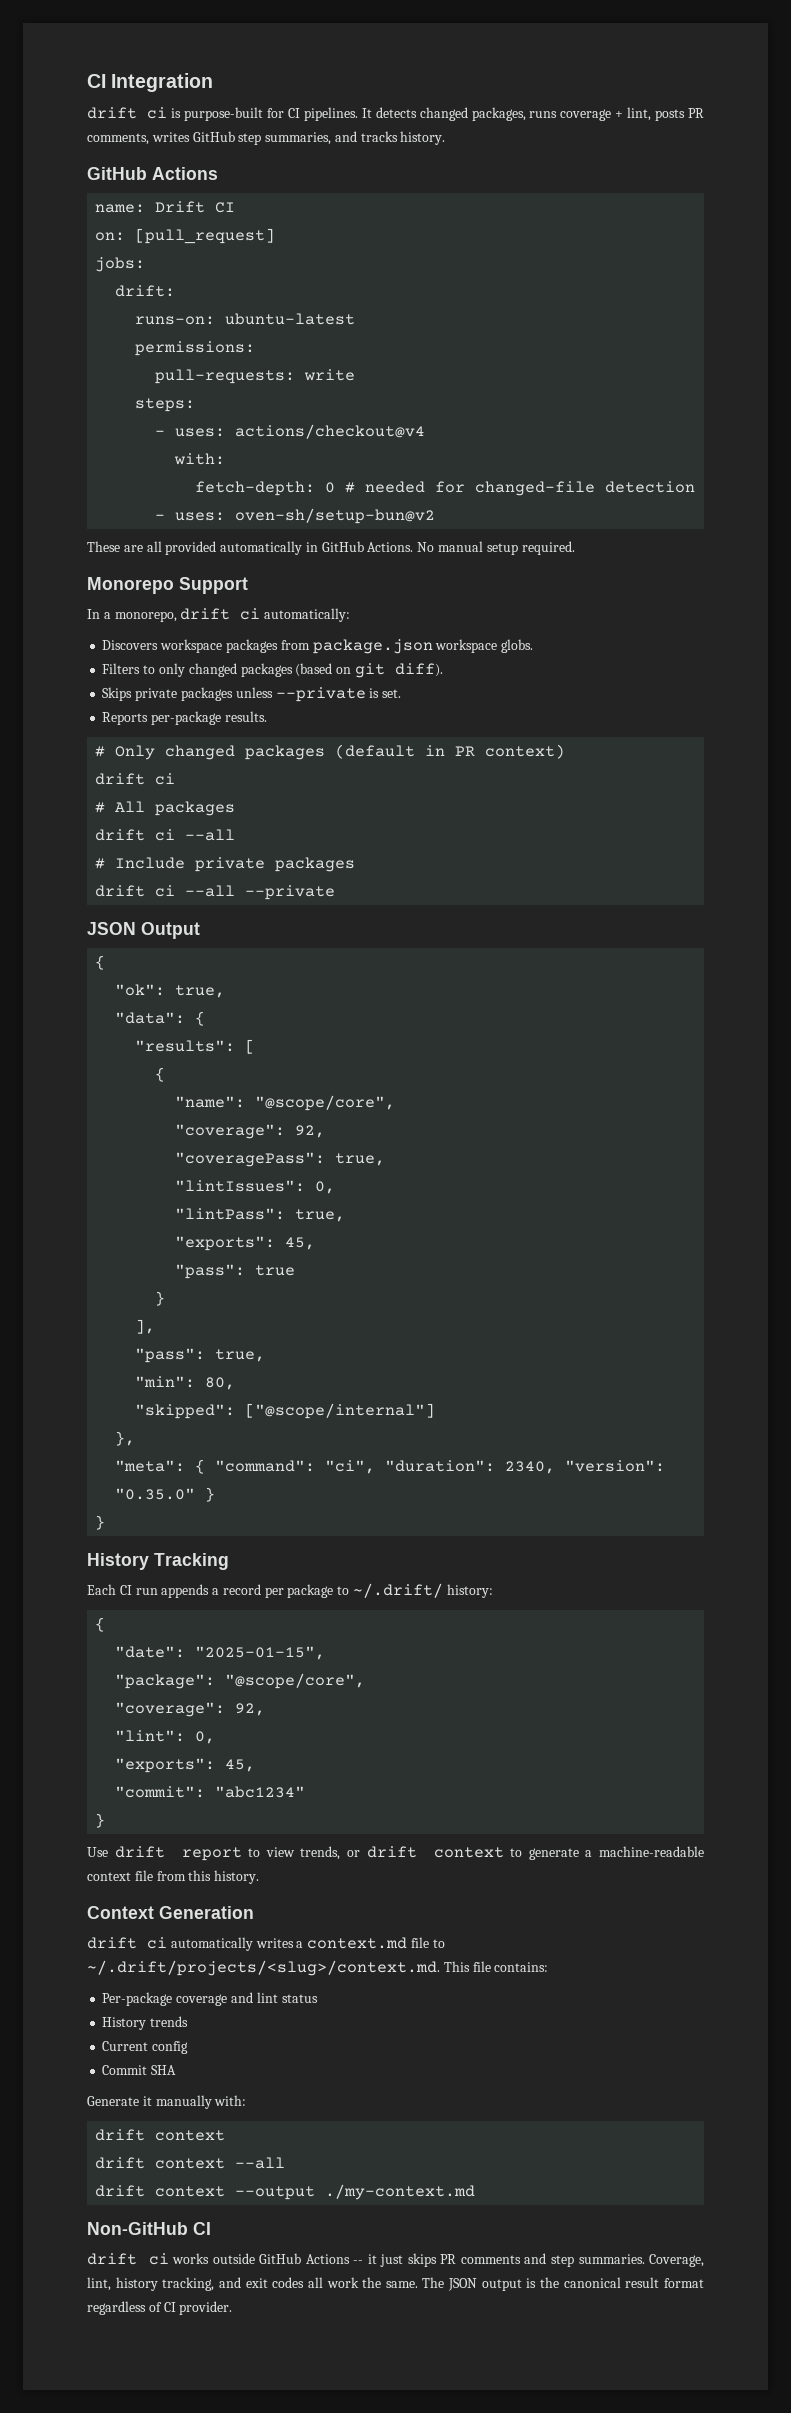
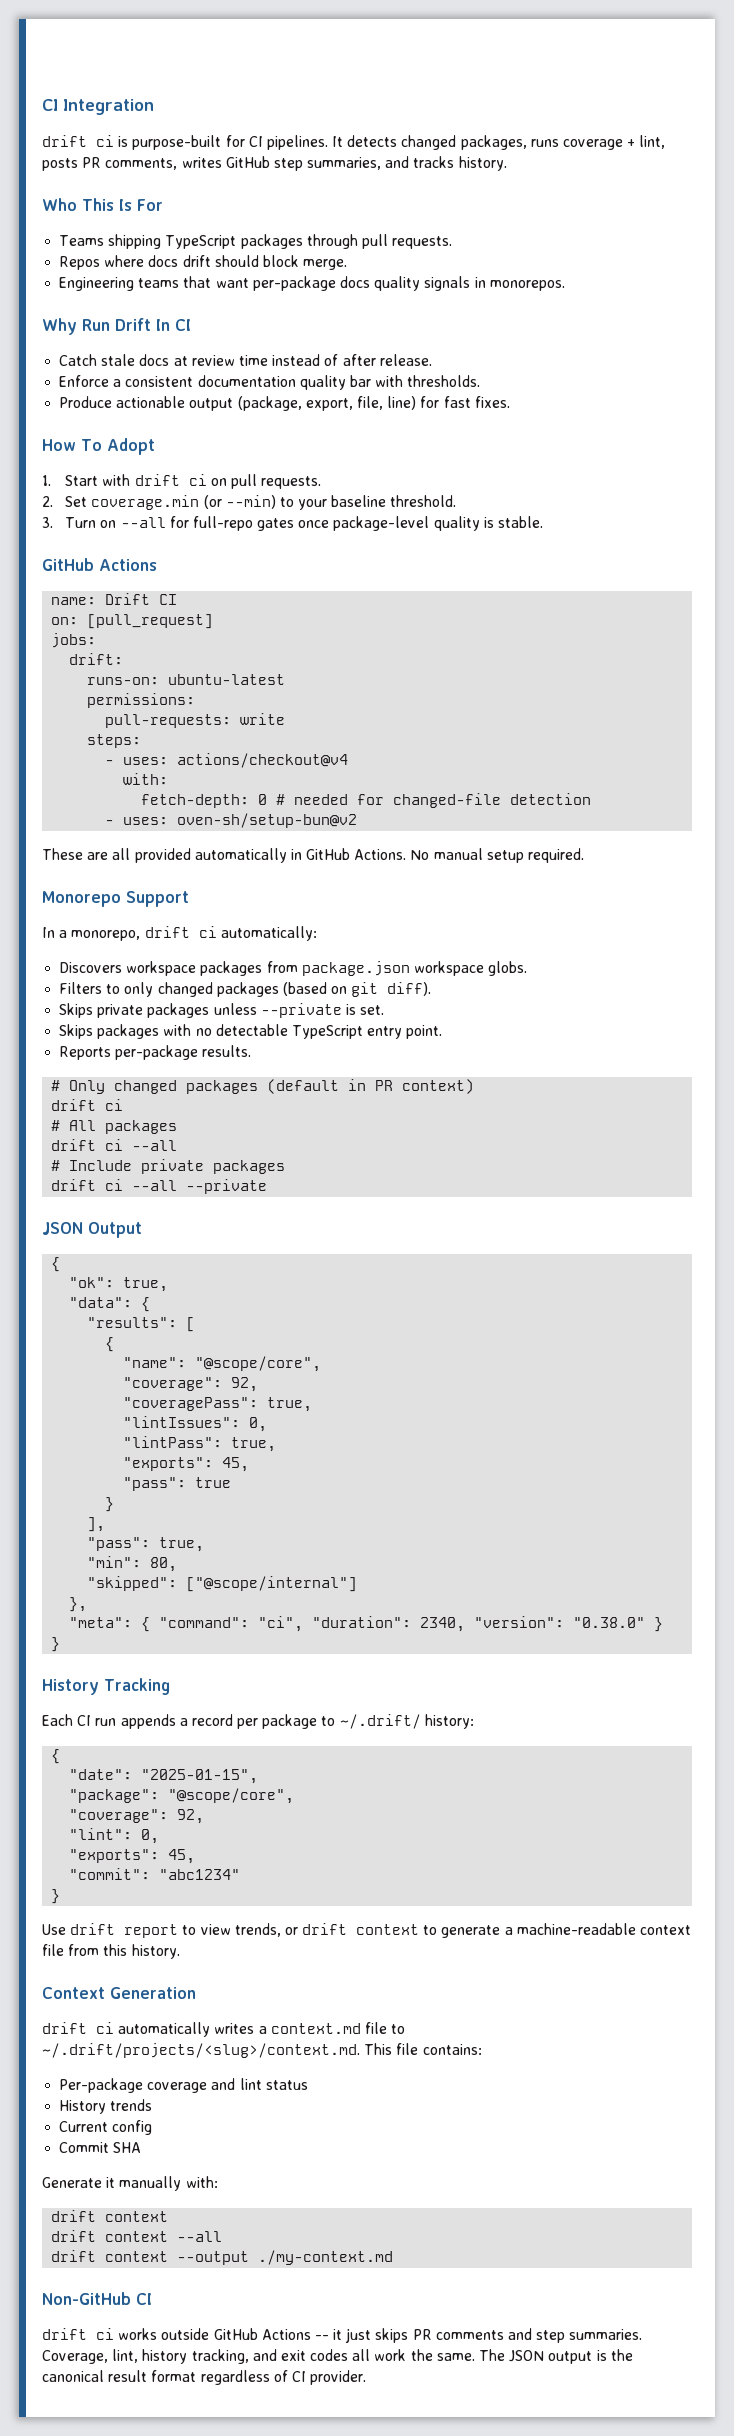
(446, 138) none -> [42,198,163,211] [59,234,453,249] [59,255,348,270] [59,276,565,291] [42,318,191,335] [59,354,432,366] [59,375,481,390] [59,396,510,411] [42,438,155,455] [42,474,322,489] [42,495,457,510] [42,516,544,531] // Who This Is For // Teams shipping TypeScript packages through pull requests. // Repos where docs drift should block merge. // Engineering teams that want per-package docs quality signals in monorepos. // Why Run Drift In CI // Catch stale docs at review time instead of after release. // Enforce a consistent documentation quality bar with thresholds. // Produce actionable output (package, export, file, line) for fast fixes. // How To Adopt // 1. Start with drift ci on pull requests. // 2. Set coverage.min (or --min) to your baseline threshold. // 3. Turn on --all for full-repo gates once package-level quality is stable.
(402, 693) none -> [59,1024,443,1039] // Skips packages with no detectable TypeScript entry point.
[115,1488,196,1500] "0.35.0" -> [573,1617,646,1628] "0.38.0"

